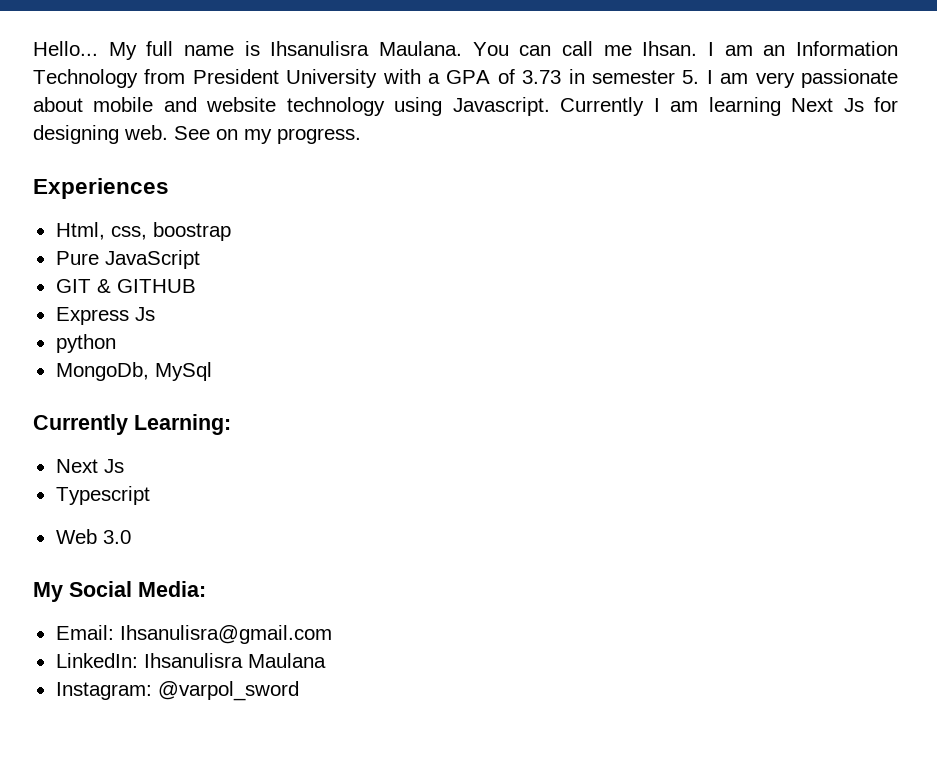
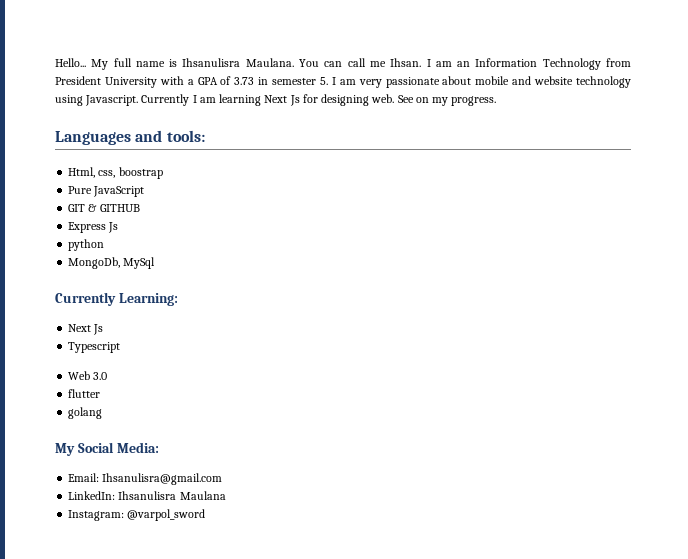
[33,178,169,199] Experiences -> [55,130,205,145] Languages and tools:
(131, 537) none -> [68,389,101,398] [68,407,103,419] // flutter // golang

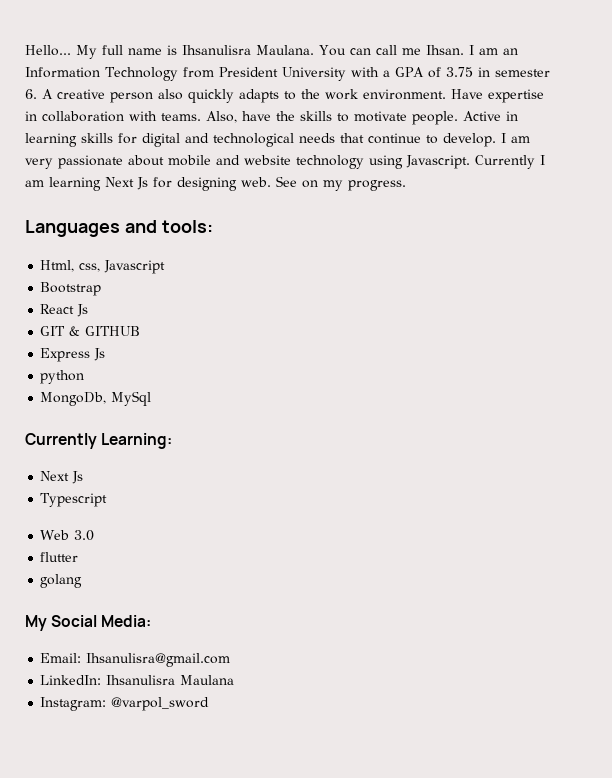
[234,77,255,85] 3.73 -> [445,67,473,77] 3.75
[320,77,328,85] 5. -> [25,89,544,103] [25,111,518,125] [25,133,496,147] 6. A creative person also quickly adapts to the work environment. Have expertise in collaboration with teams. Also, have the skills to motivate people. Active in learning skills for digital and technological needs that continue to develop.
[118,167,163,179] [68,186,145,197] boostrap // Pure JavaScript -> [104,260,166,274] [40,282,102,296] [40,304,89,317] Javascript // Bootstrap // React Js

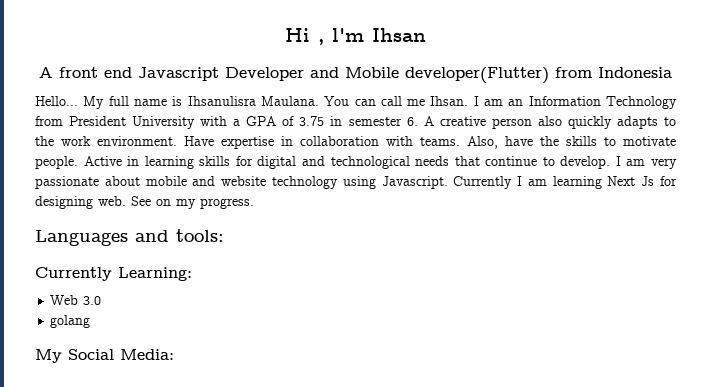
(25, 50) none -> [285,28,426,45] [39,67,672,84] Hi , l'm Ihsan // A front end Javascript Developer and Mobile developer(Flutter) from Indonesia //
[40,260,166,274] [40,282,102,296] [40,304,89,317] [40,326,141,336] [40,348,106,362] [40,370,85,384] [40,391,152,406] // Html, css, Javascript // Bootstrap // React Js // GIT & GITHUB // Express Js // python // MongoDb, MySql -> (224, 235) none
[40,471,84,484] [40,493,108,507] // Next Js // Typescript -> (192, 274) none
[40,552,79,562] // flutter -> (102, 300) none
[40,653,231,667] [40,675,235,685] [40,697,210,711] // Email: Ihsanulisra@gmail.com // LinkedIn: Ihsanulisra Maulana // Instagram: @varpol_sword -> (174, 354) none

